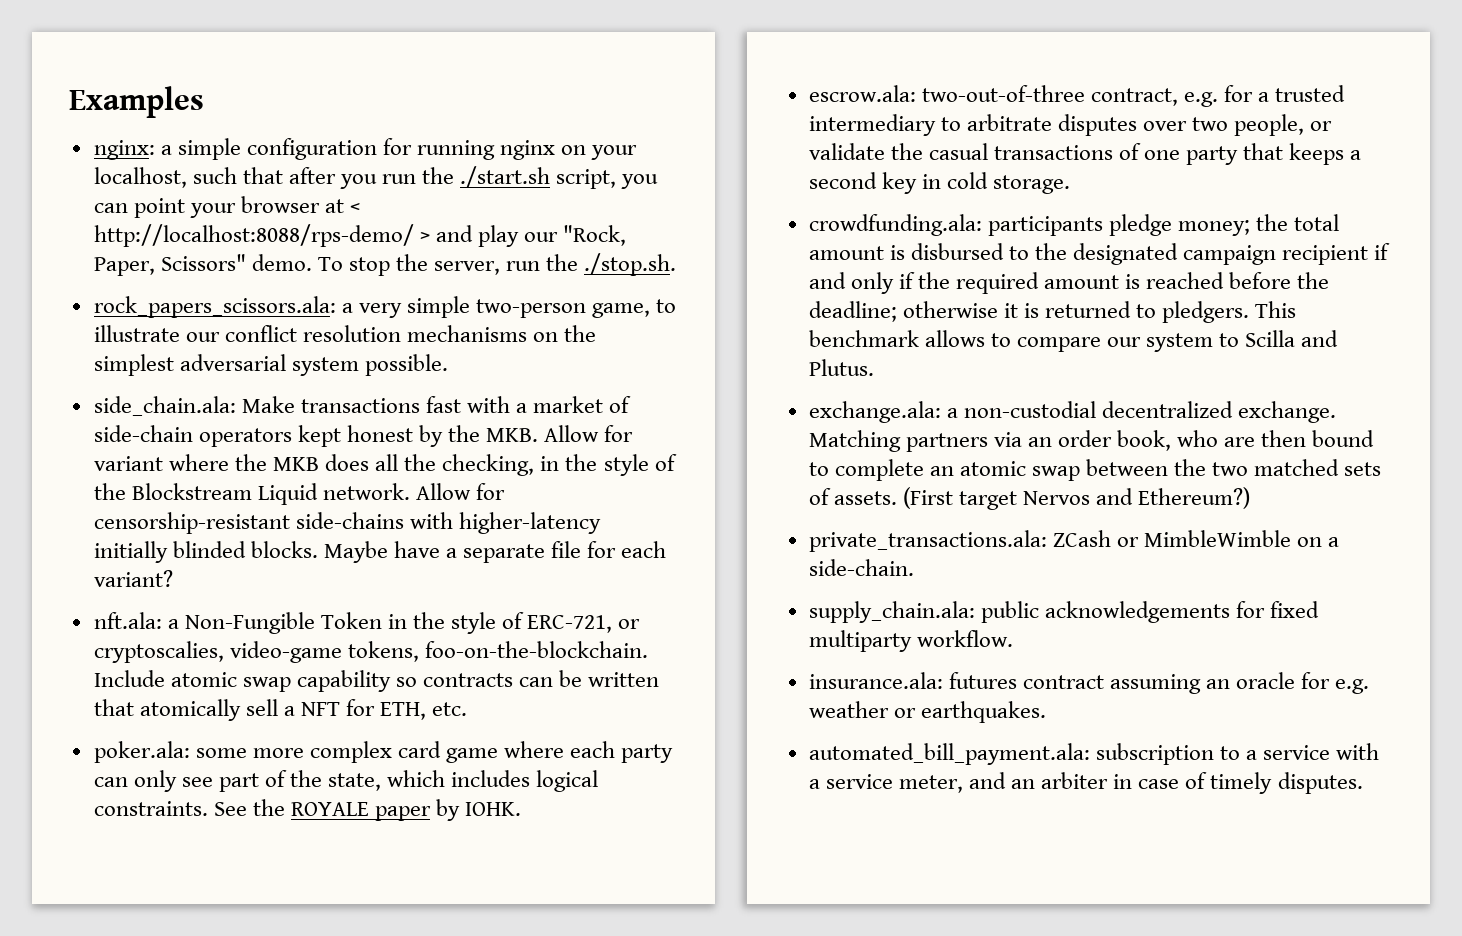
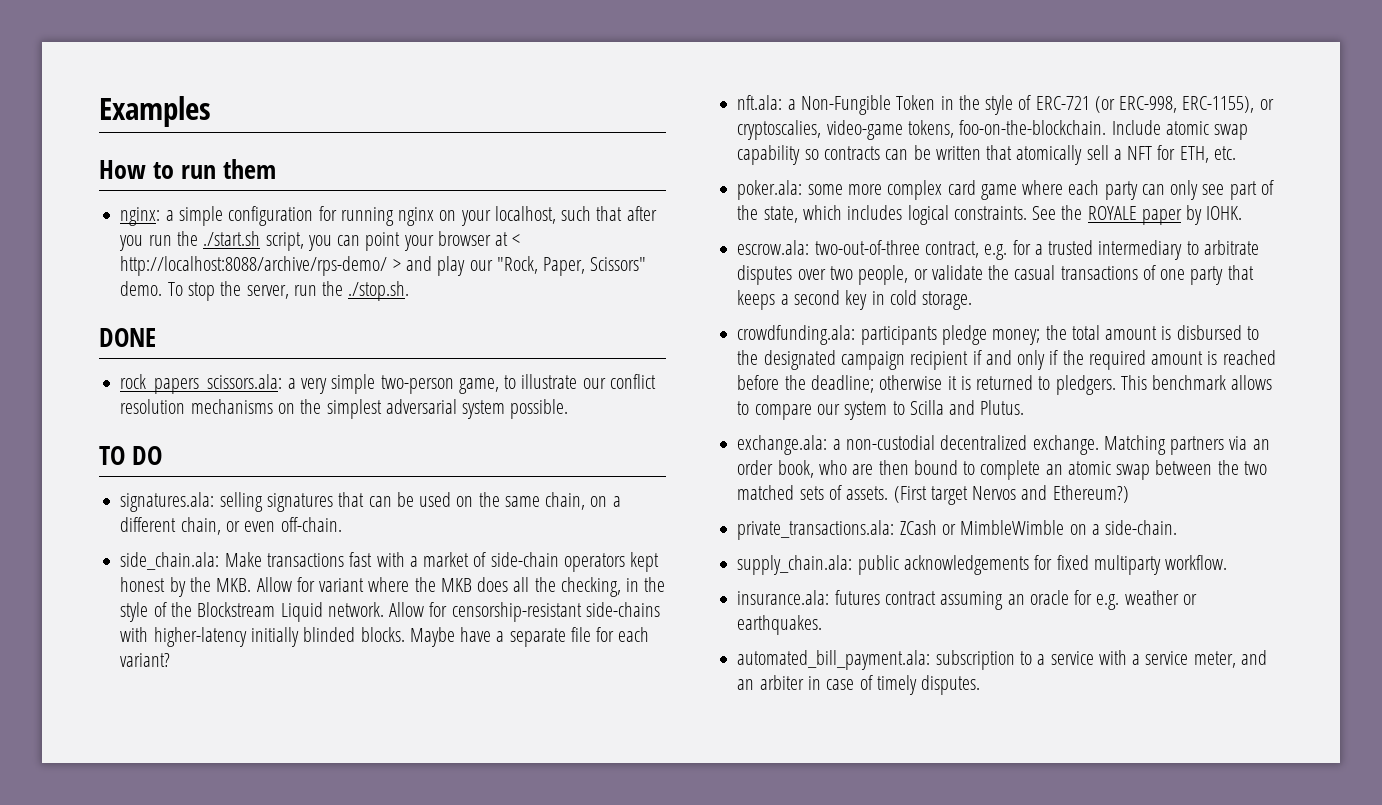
(204, 102) none -> [99,159,277,179] // How to run them
[93,224,414,247] http://localhost:8088/rps-demo/ -> [120,256,388,276] http://localhost:8088/archive/rps-demo/
(677, 264) none -> [99,328,156,347] // DONE
(448, 365) none -> [99,446,163,465] [120,492,621,512] [120,517,342,535] // TO DO // signatures.ala: selling signatures that can be used on the same chain, on a different chain, or even off-chain.
[527,615,613,633] ERC-721, -> [1035,96,1255,113] ERC-721 (or ERC-998, ERC-1155),

